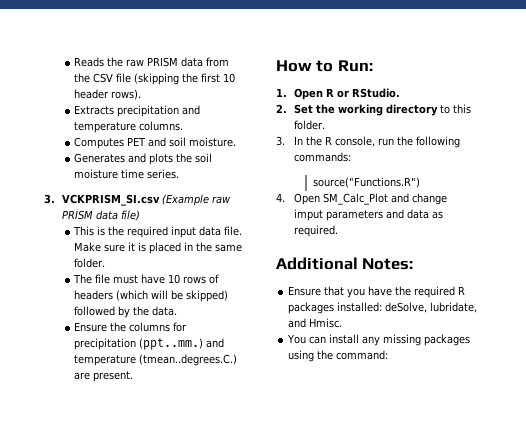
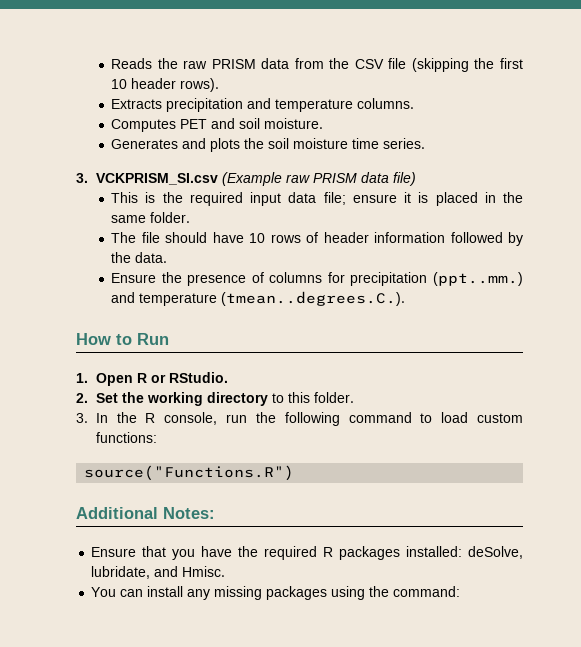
[224,226,243,236] [74,242,126,252] file. Make sure -> [323,192,397,205] file; ensure
[113,275,139,284] must -> [165,232,208,243] should
[74,290,229,302] headers (which will be skipped) -> [323,232,446,243] header information
(127, 327) none -> [187,272,264,286] presence of
[139,354,238,366] [74,371,134,382] (tmean..degrees.C.) are present. -> [221,291,406,306] (tmean..degrees.C.).
[337,60,373,72] Run: -> [137,333,169,345] Run
[294,152,352,162] [312,177,420,188] [276,193,448,205] [294,209,444,221] [294,225,339,237] commands: // source("Functions.R") // 4. Open SM_Calc_Plot and change imput parameters and data as required. -> [348,412,524,423] [95,432,157,443] [84,465,295,481] command to load custom functions: // source("Functions.R")

